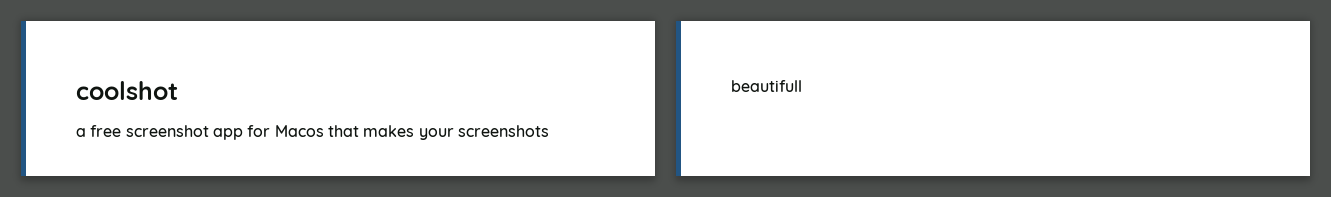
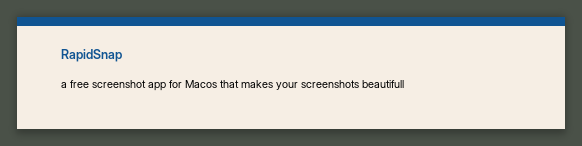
[76,81,178,100] coolshot -> [61,49,122,62] RapidSnap

